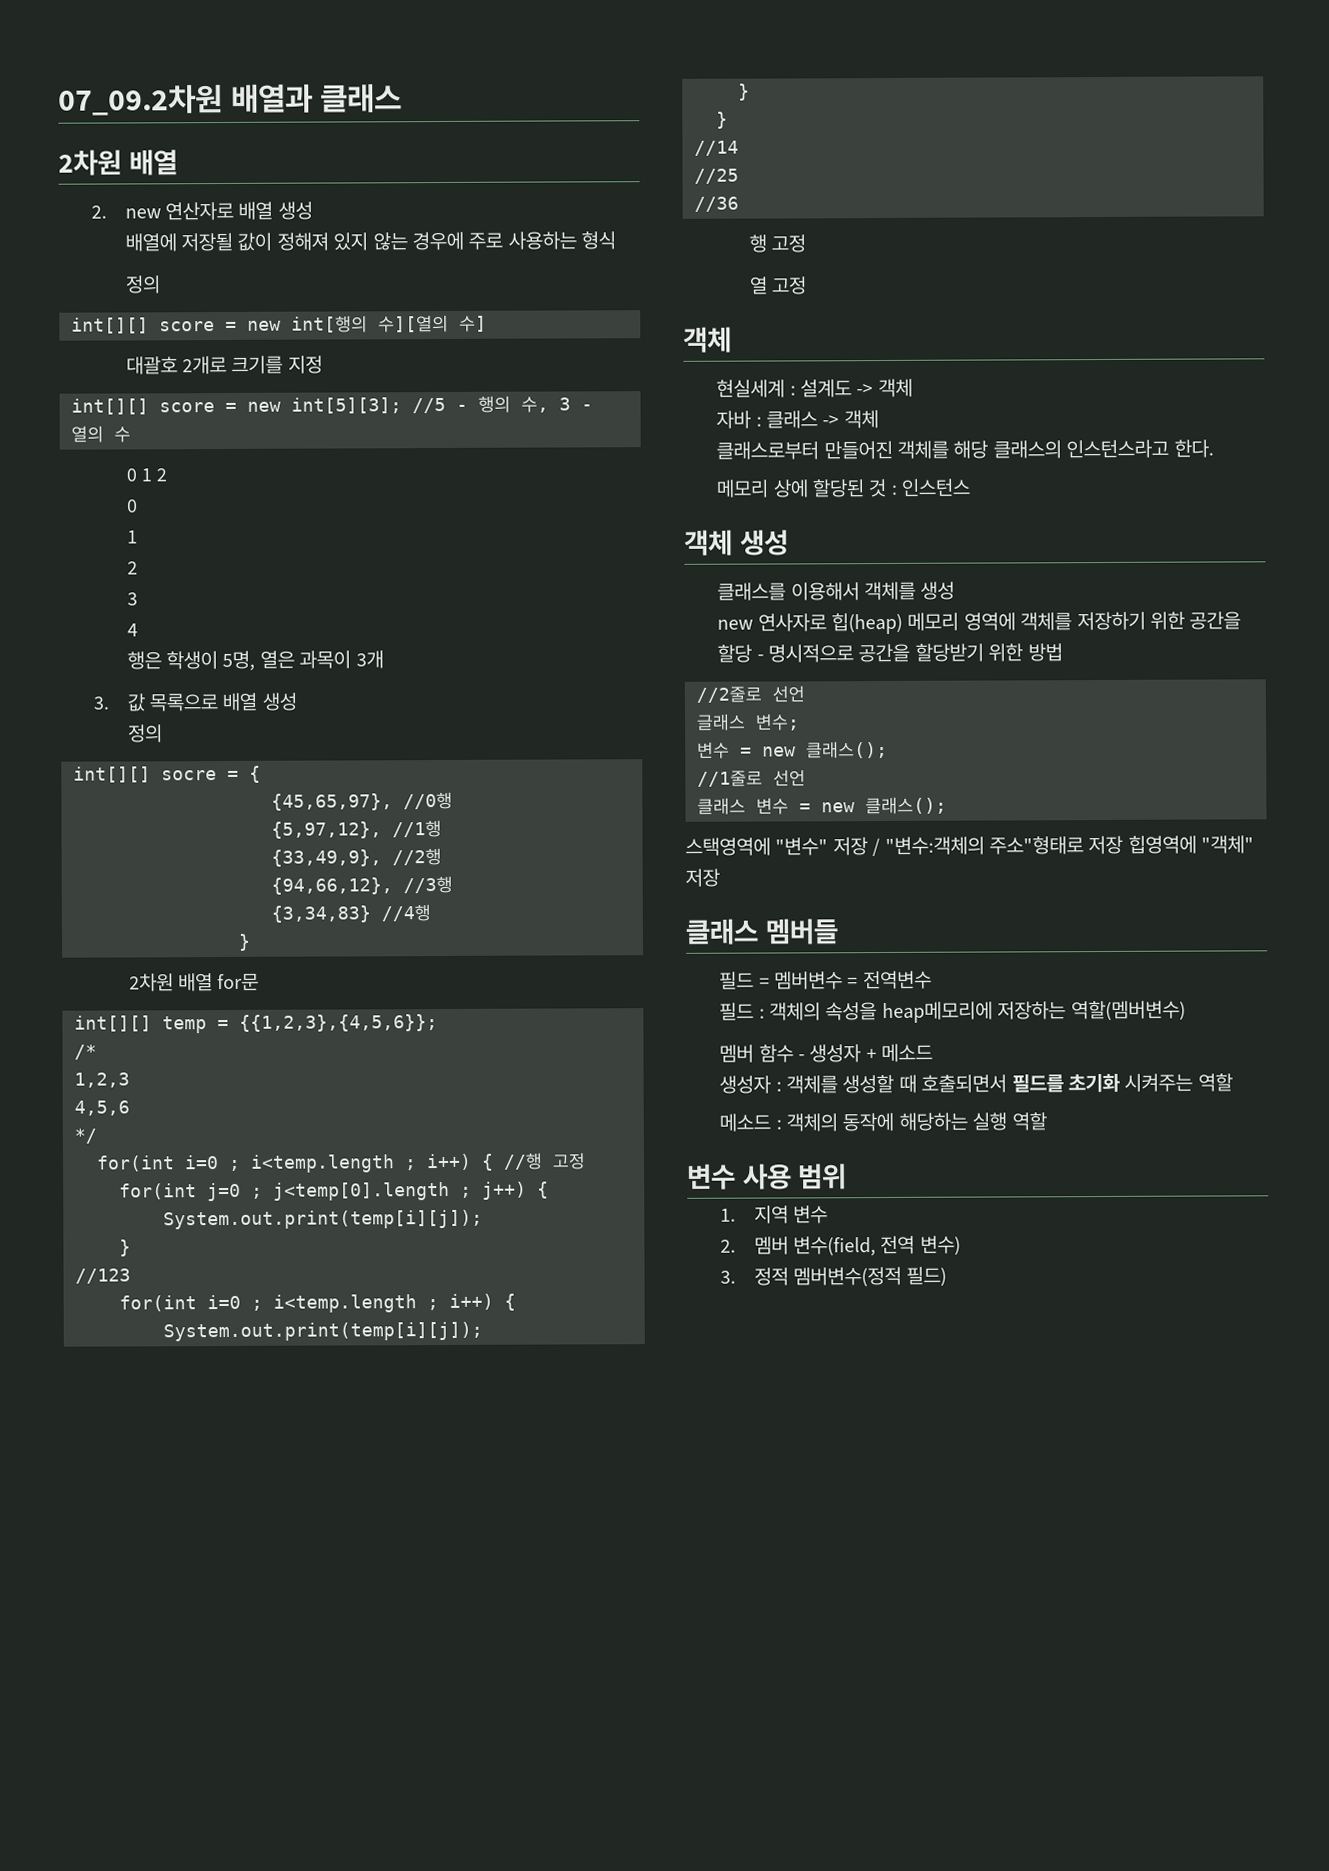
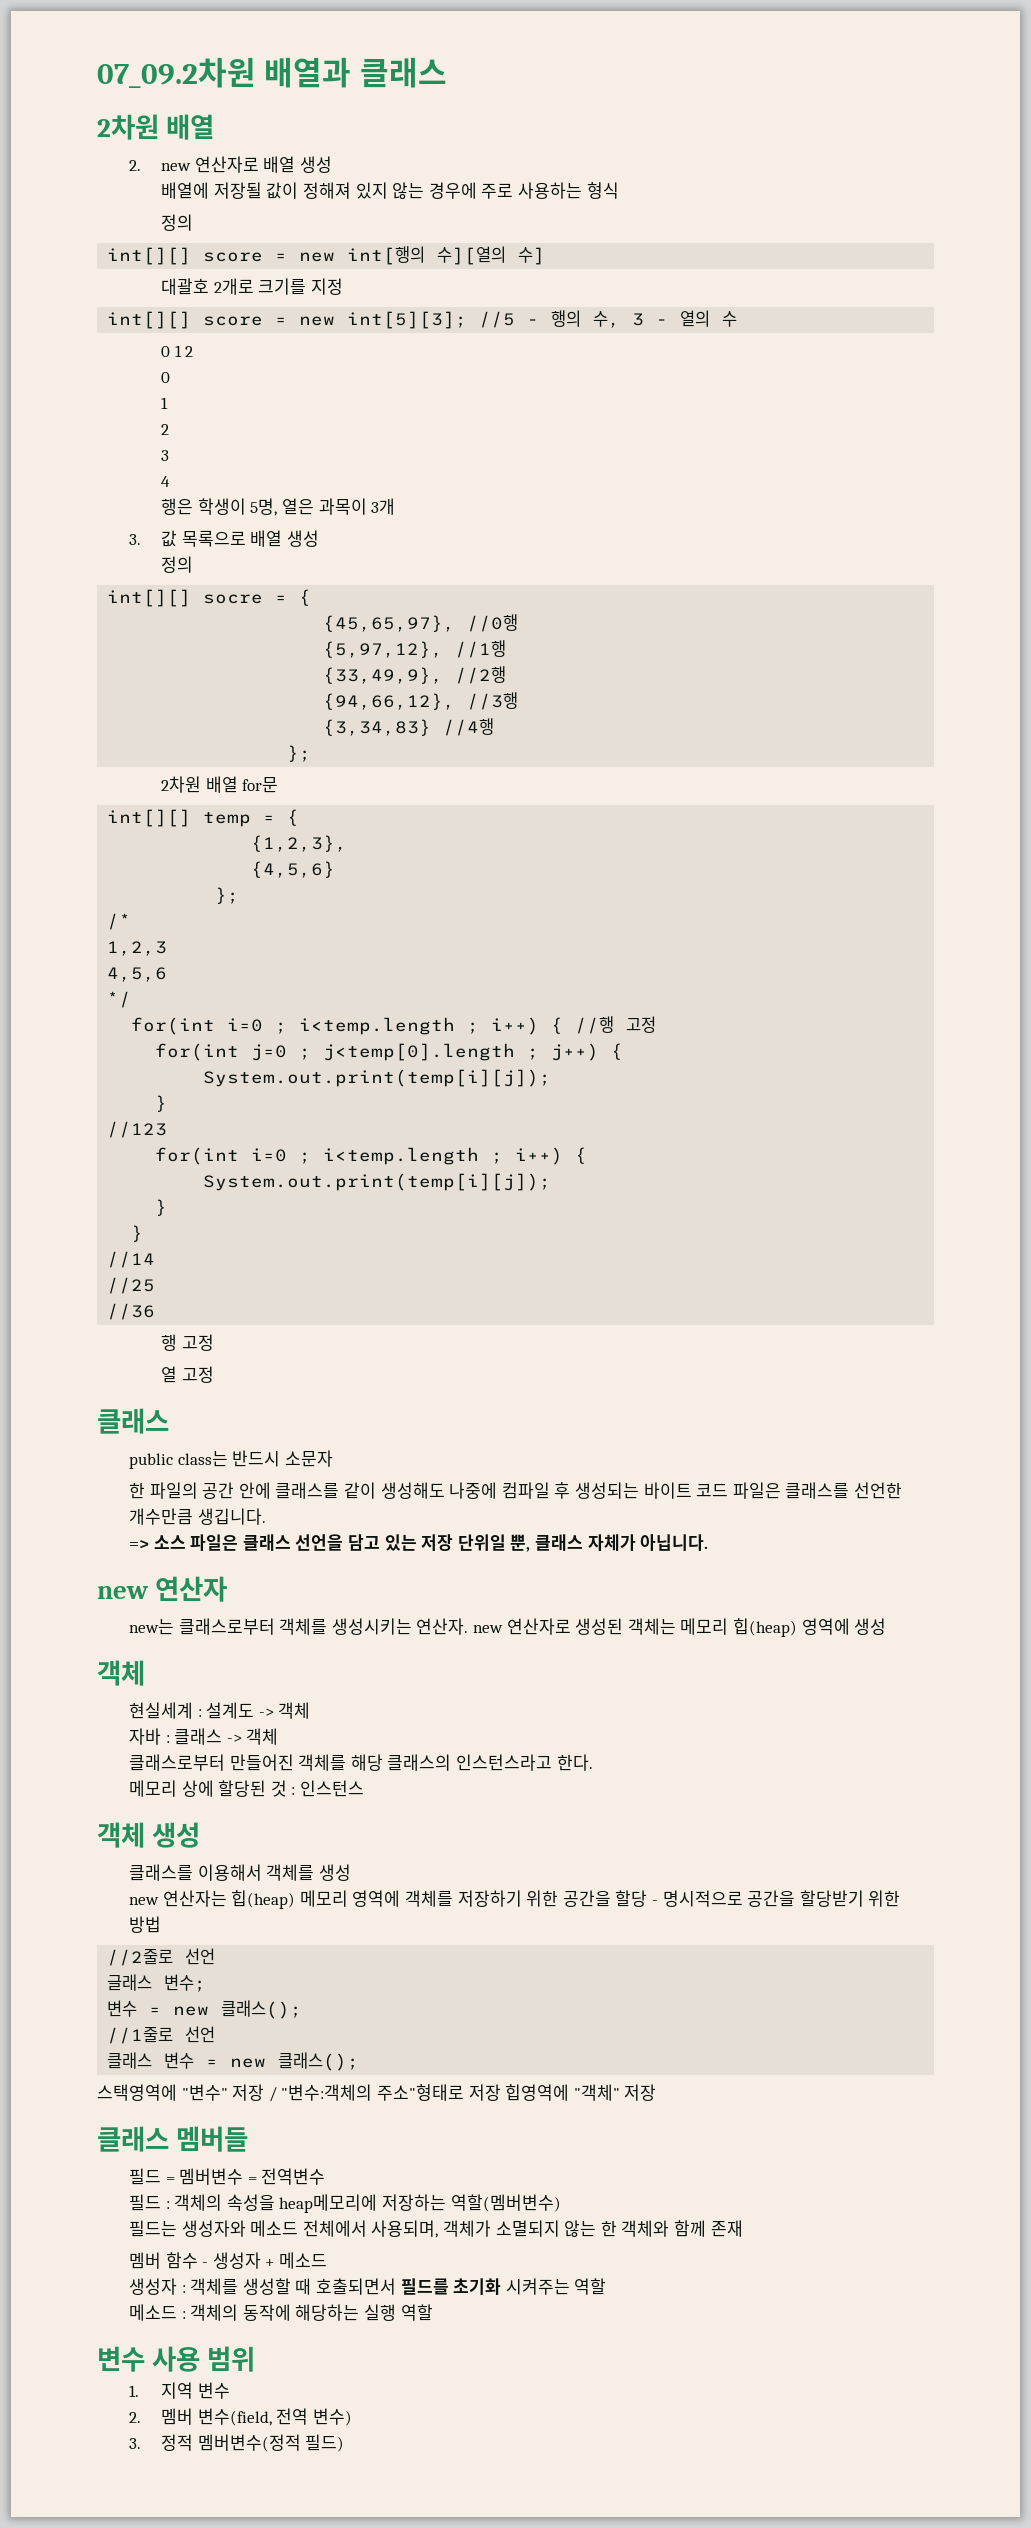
[238,933,251,951] } -> [287,745,312,762] };
[239,1014,438,1032] {{1,2,3},{4,5,6}}; -> [287,809,300,826] [251,835,348,852] [251,861,336,878] [215,887,240,904] { // {1,2,3}, // {4,5,6} // };
(807, 285) none -> [97,1408,169,1434] [129,1450,333,1469] [129,1482,902,1499] [129,1508,266,1525] [129,1534,709,1552] [97,1576,228,1602] [129,1618,887,1637] // 클래스 // public class는 반드시 소문자 // 한 파일의 공간 안에 클래스를 같이 생성해도 나중에 컴파일 후 생성되는 바이트 코드 파일은 클래스를 선언한 개수만큼 생깁니다. // => 소스 파일은 클래스 선언을 담고 있는 저장 단위일 뿐, 클래스 자체가 아닙니다. // new 연산자 // new는 클래스로부터 객체를 생성시키는 연산자. new 연산자로 생성된 객체는 메모리 힙(heap) 영역에 생성
[757,613,827,632] 연사자로 -> [162,1890,227,1907] 연산자는
(1186, 1011) none -> [129,2220,743,2238] // 필드는 생성자와 메소드 전체에서 사용되며, 객체가 소멸되지 않는 한 객체와 함께 존재

